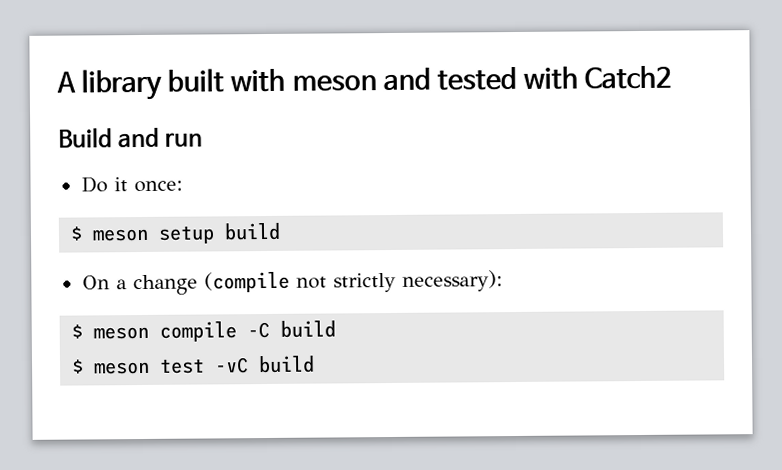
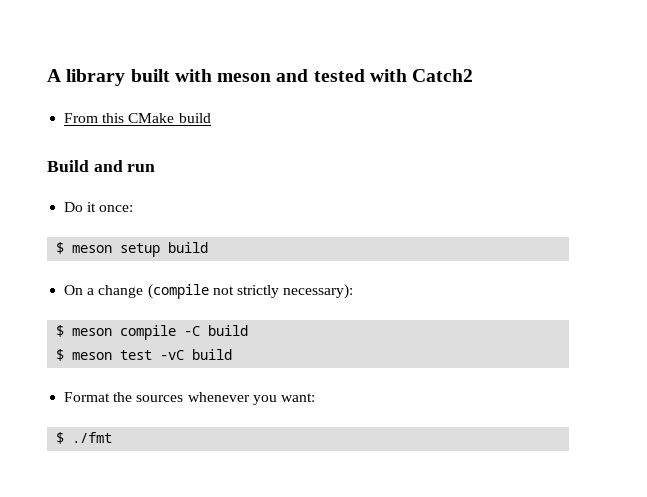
(673, 77) none -> [64,113,211,123] // From this CMake build
(316, 364) none -> [64,392,315,405] [56,432,113,444] // Format the sources whenever you want: // $ ./fmt

